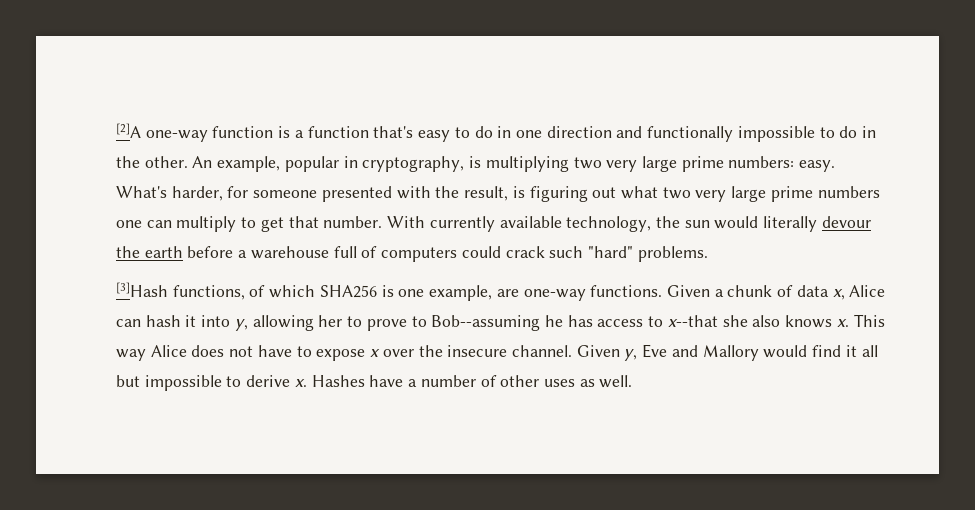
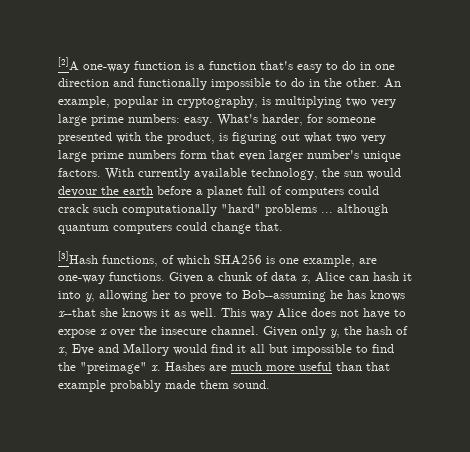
[464,186,509,201] result, -> [167,132,215,144] product,
[116,216,383,232] one can multiply to get that number. -> [180,150,401,162] [58,168,101,177] form that even larger number's unique factors.
[763,216,818,232] literally -> (401, 173) none
[250,246,329,259] warehouse -> [207,186,243,198] planet
[587,246,708,262] "hard" problems. -> [122,204,388,216] [58,222,283,234] computationally "hard" problems ... although quantum computers could change that.
[597,315,849,328] access to x--that she also knows x. -> [370,290,405,301] [58,308,217,319] knows x--that she knows it as well.
[624,349,638,361] y, -> [301,326,408,338] [58,347,68,356] only y, the hash of x,
[246,375,633,388] derive x. Hashes have a number of other uses as well. -> [372,344,394,353] [58,362,390,374] [58,380,270,392] find the "preimage" x. Hashes are much more useful than that example probably made them sound.

